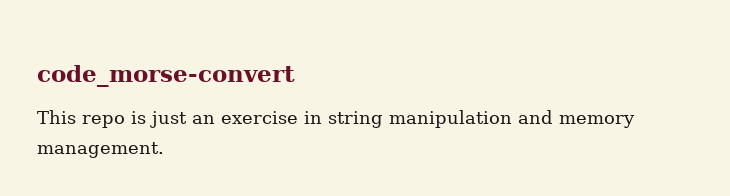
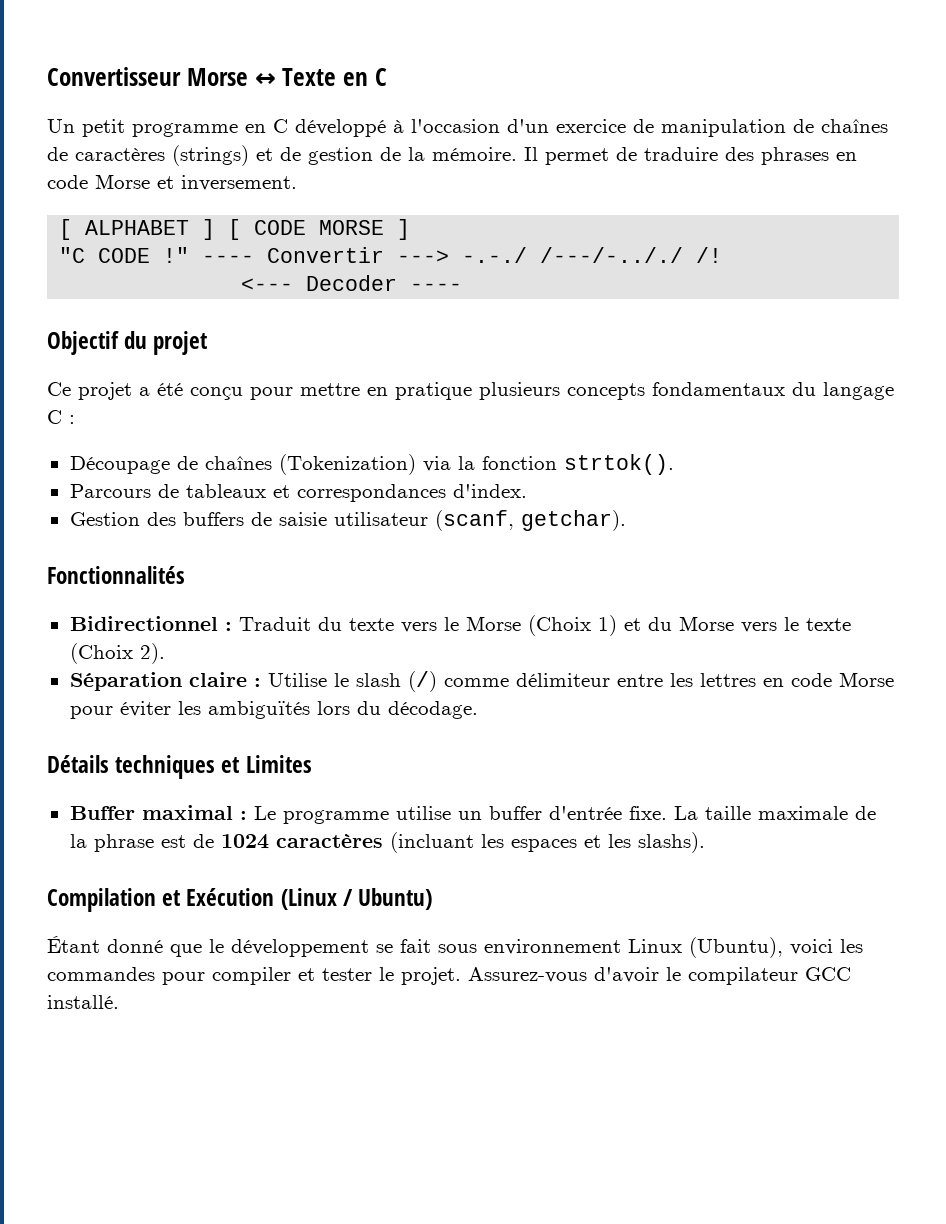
[37,65,295,87] [37,110,635,128] [37,142,164,158] code_morse-convert // This repo is just an exercise in string manipulation and memory management. -> [47,67,387,86] [47,119,888,137] [47,145,857,166] [47,174,297,191] [59,219,411,240] [59,247,723,263] [241,275,463,291] [47,331,208,355] [47,382,894,400] [47,410,75,424] [69,454,674,475] [69,484,527,502] [69,510,626,531] [47,566,185,584] [69,615,851,636] [69,643,165,664] [69,671,894,692] [69,701,478,719] [47,755,312,779] [69,805,876,824] [69,832,705,853] [47,888,433,912] [47,936,863,958] [47,967,851,985] [47,995,119,1009] Convertisseur Morse ↔ Texte en C // Un petit programme en C développé à l'occasion d'un exercice de manipulation de chaînes de caractères (strings) et de gestion de la mémoire. Il permet de traduire des phrases en code Morse et inversement. // [ ALPHABET ] [ CODE MORSE ] // "C CODE !" ---- Convertir ---> -.-./ /---/-.././ /! // <--- Decoder ---- // Objectif du projet // Ce projet a été conçu pour mettre en pratique plusieurs concepts fondamentaux du langage C : // Découpage de chaînes (Tokenization) via la fonction strtok(). // Parcours de tableaux et correspondances d'index. // Gestion des buffers de saisie utilisateur (scanf, getchar). // Fonctionnalités // Bidirectionnel : Traduit du texte vers le Morse (Choix 1) et du Morse vers le texte (Choix 2). // Séparation claire : Utilise le slash (/) comme délimiteur entre les lettres en code Morse pour éviter les ambiguïtés lors du décodage. // Détails techniques et Limites // Buffer maximal : Le programme utilise un buffer d'entrée fixe. La taille maximale de la phrase est de 1024 caractères (incluant les espaces et les slashs). // Compilation et Exécution (Linux / Ubuntu) // Étant donné que le développement se fait sous environnement Linux (Ubuntu), voici les commandes pour compiler et tester le projet. Assurez-vous d'avoir le compilateur GCC installé.

